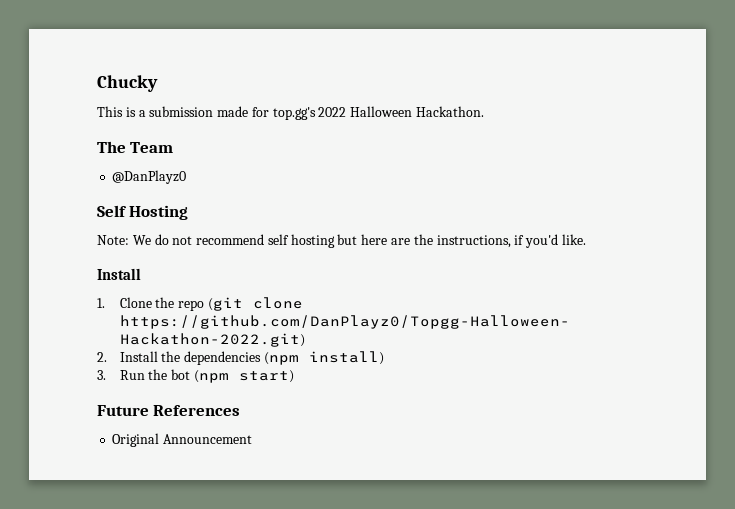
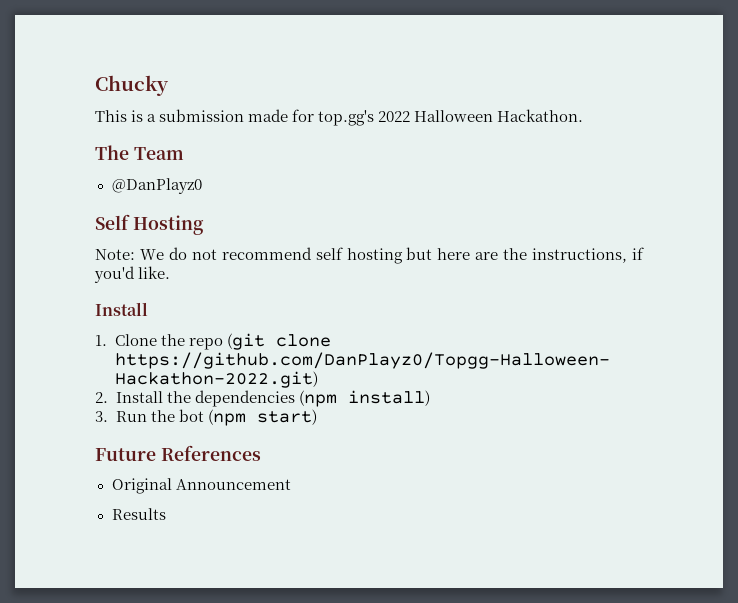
(253, 439) none -> [111,508,166,520] // Results

